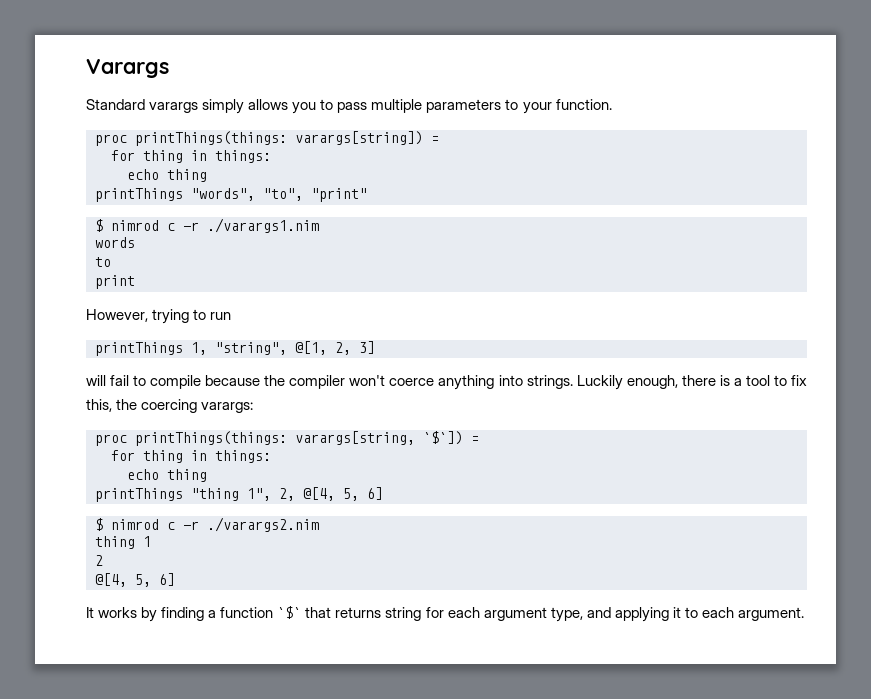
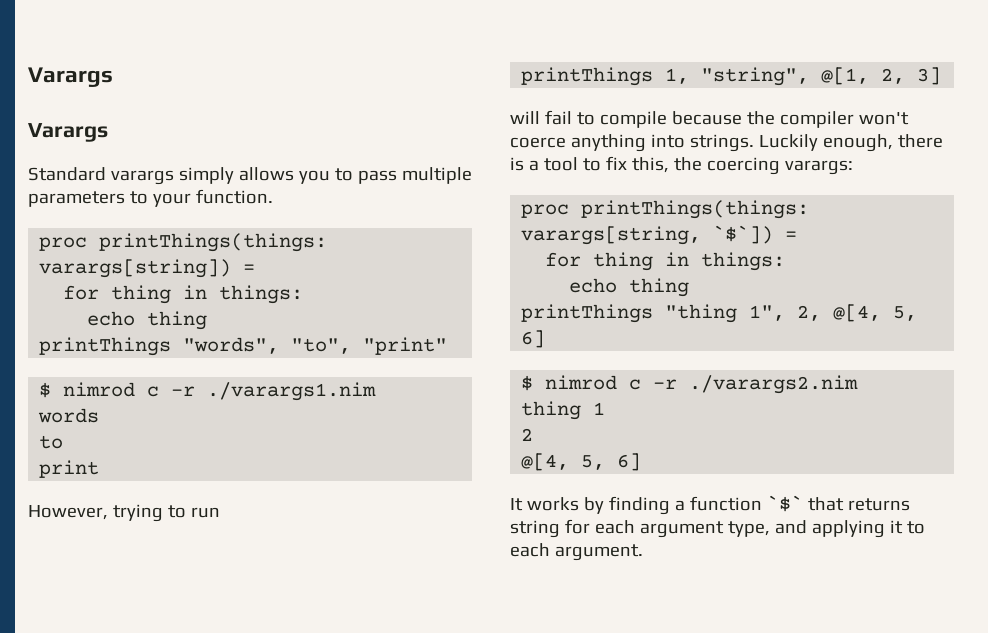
[86,59,169,78] Varargs -> [28,67,113,87] [28,123,108,142] Varargs // Varargs

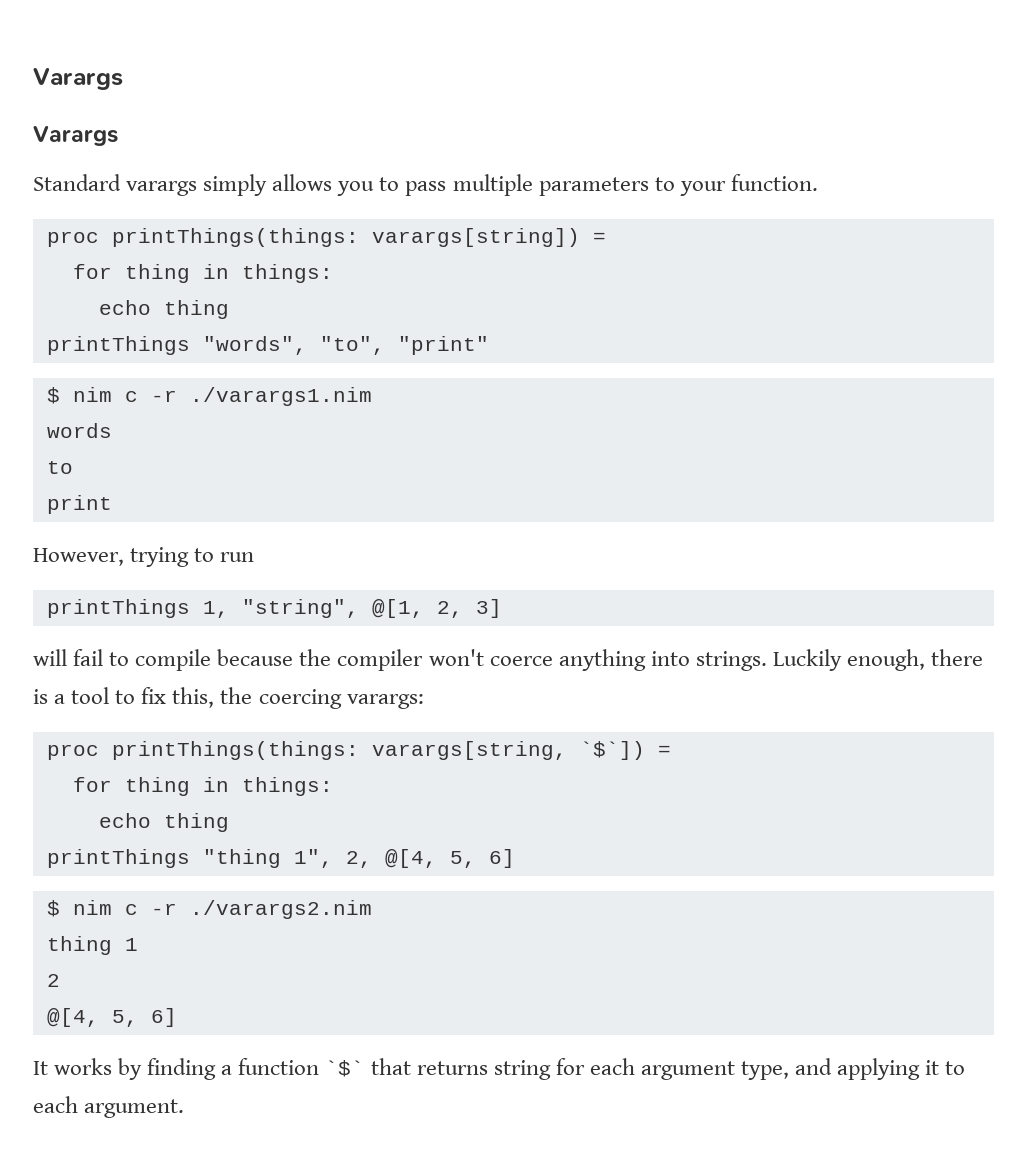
[63,382,136,397] nimrod -> [72,387,112,402] nim
[545,375,618,390] nimrod -> [72,900,112,915] nim

